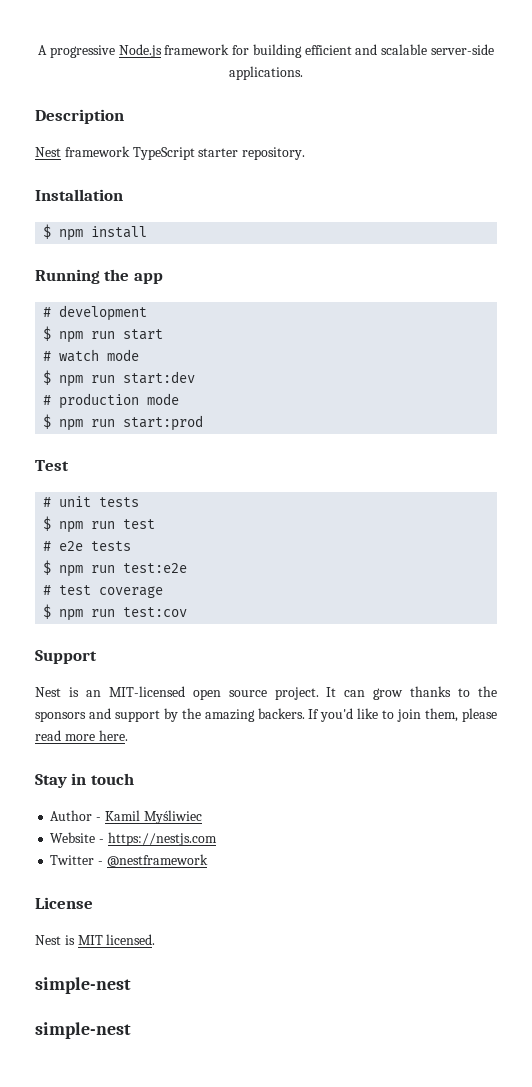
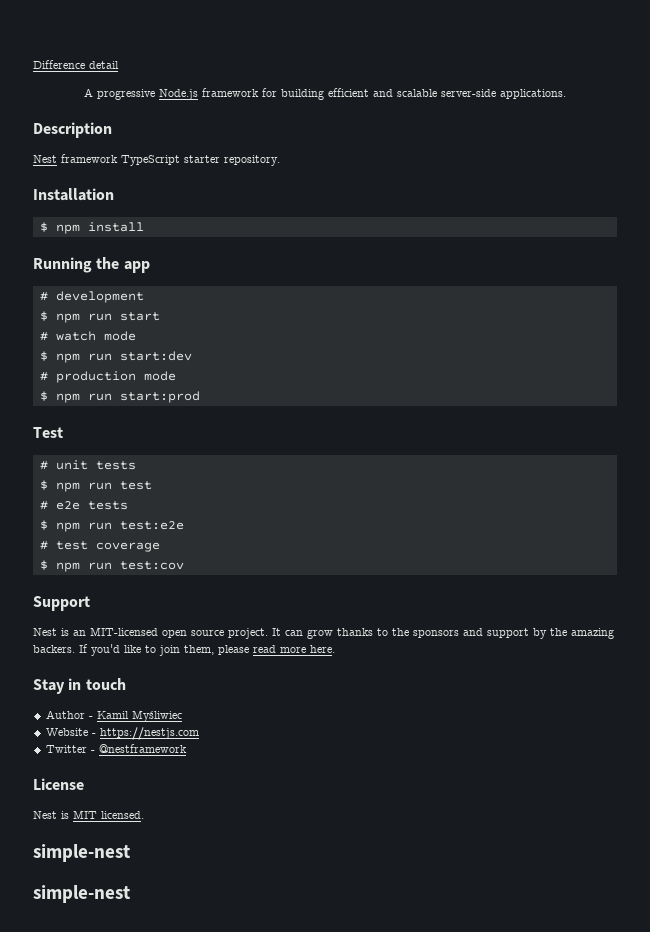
(37, 50) none -> [33,60,119,69] Difference detail //

